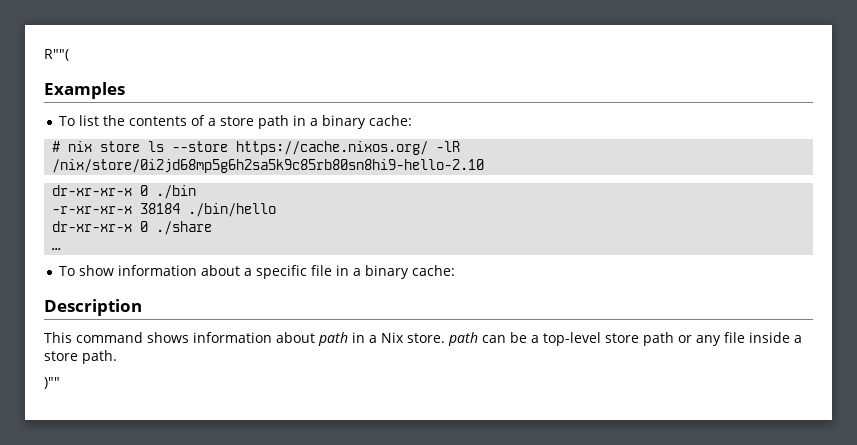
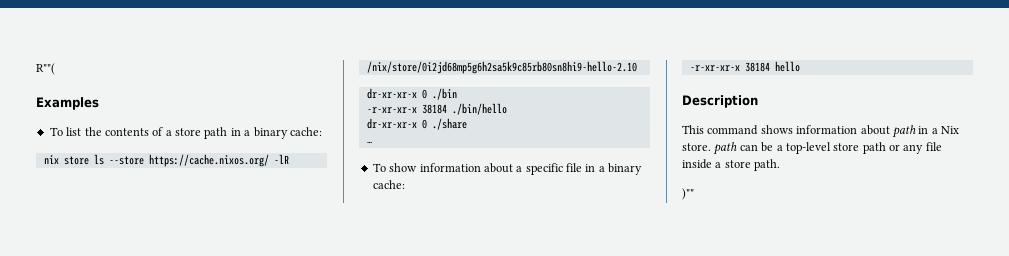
[52,141,61,152] # -> (322, 131) none
(455, 270) none -> [689,61,800,72] // -r-xr-xr-x 38184 hello

